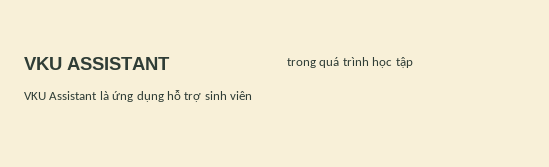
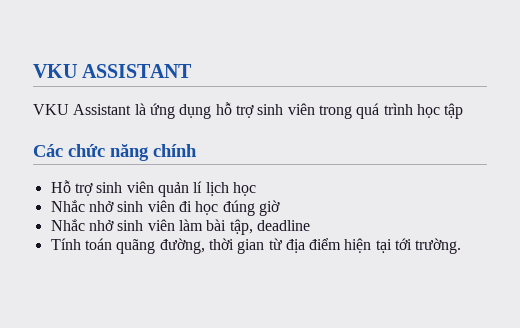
(413, 62) none -> [33,144,197,161] [50,180,256,197] [50,200,280,216] [50,219,310,235] [50,238,462,254] // Các chức năng chính // Hỗ trợ sinh viên quản lí lịch học // Nhắc nhở sinh viên đi học đúng giờ // Nhắc nhở sinh viên làm bài tập, deadline // Tính toán quãng đường, thời gian từ địa điểm hiện tại tới trường.

